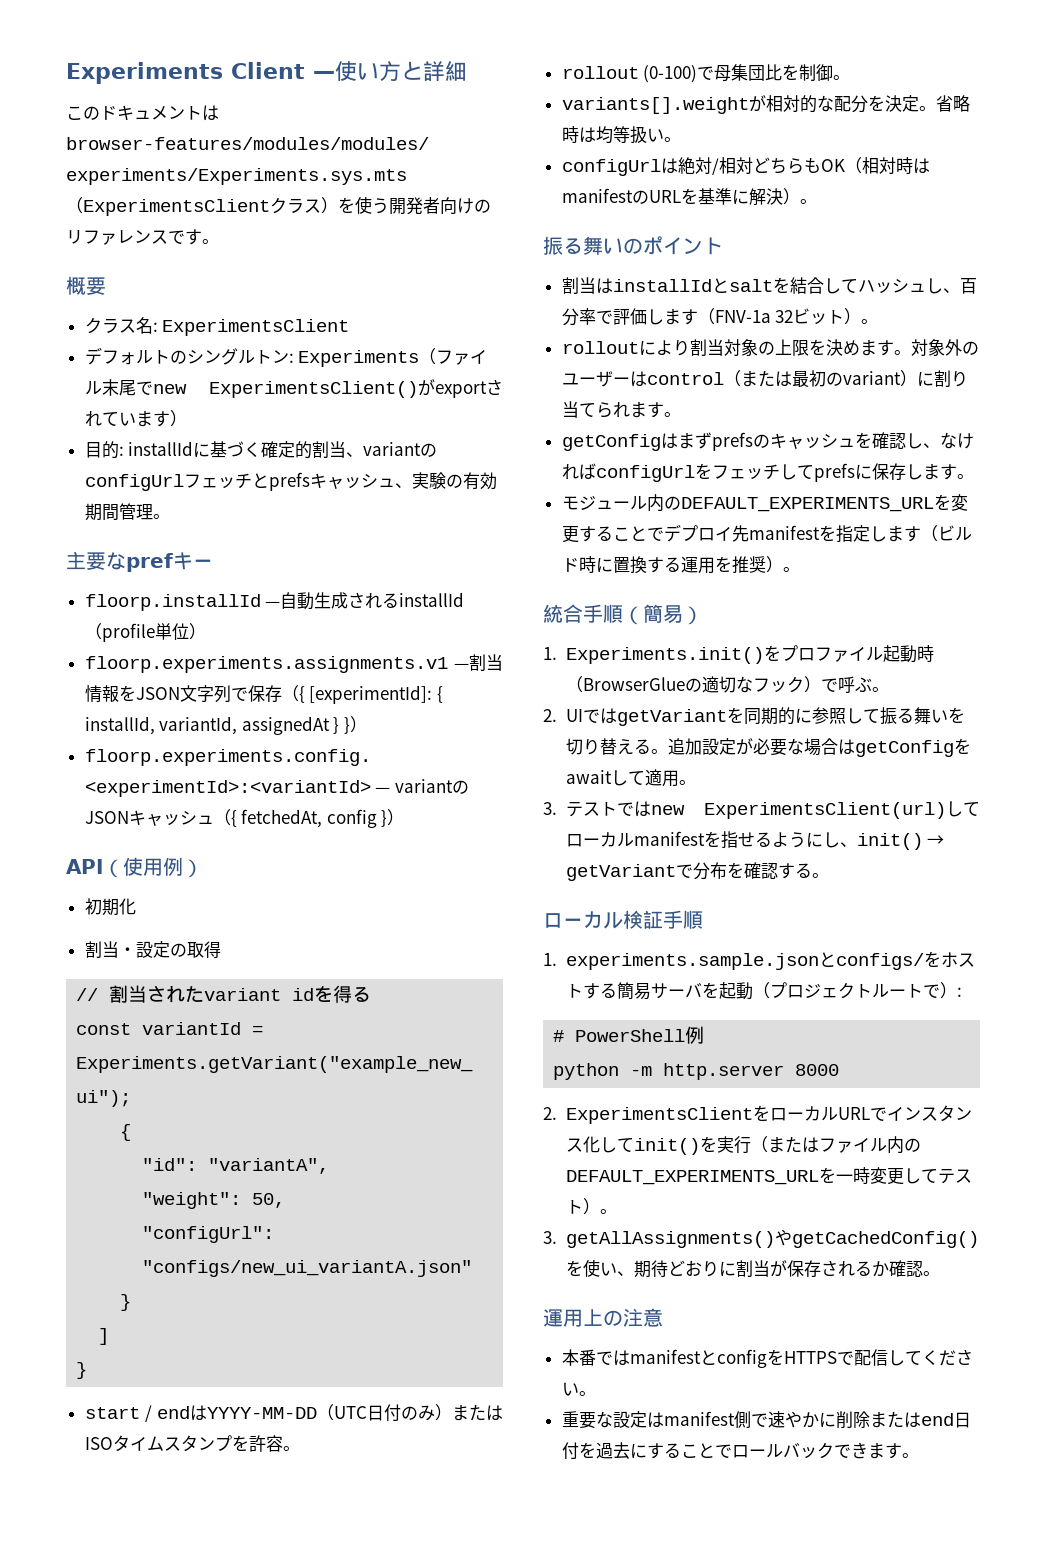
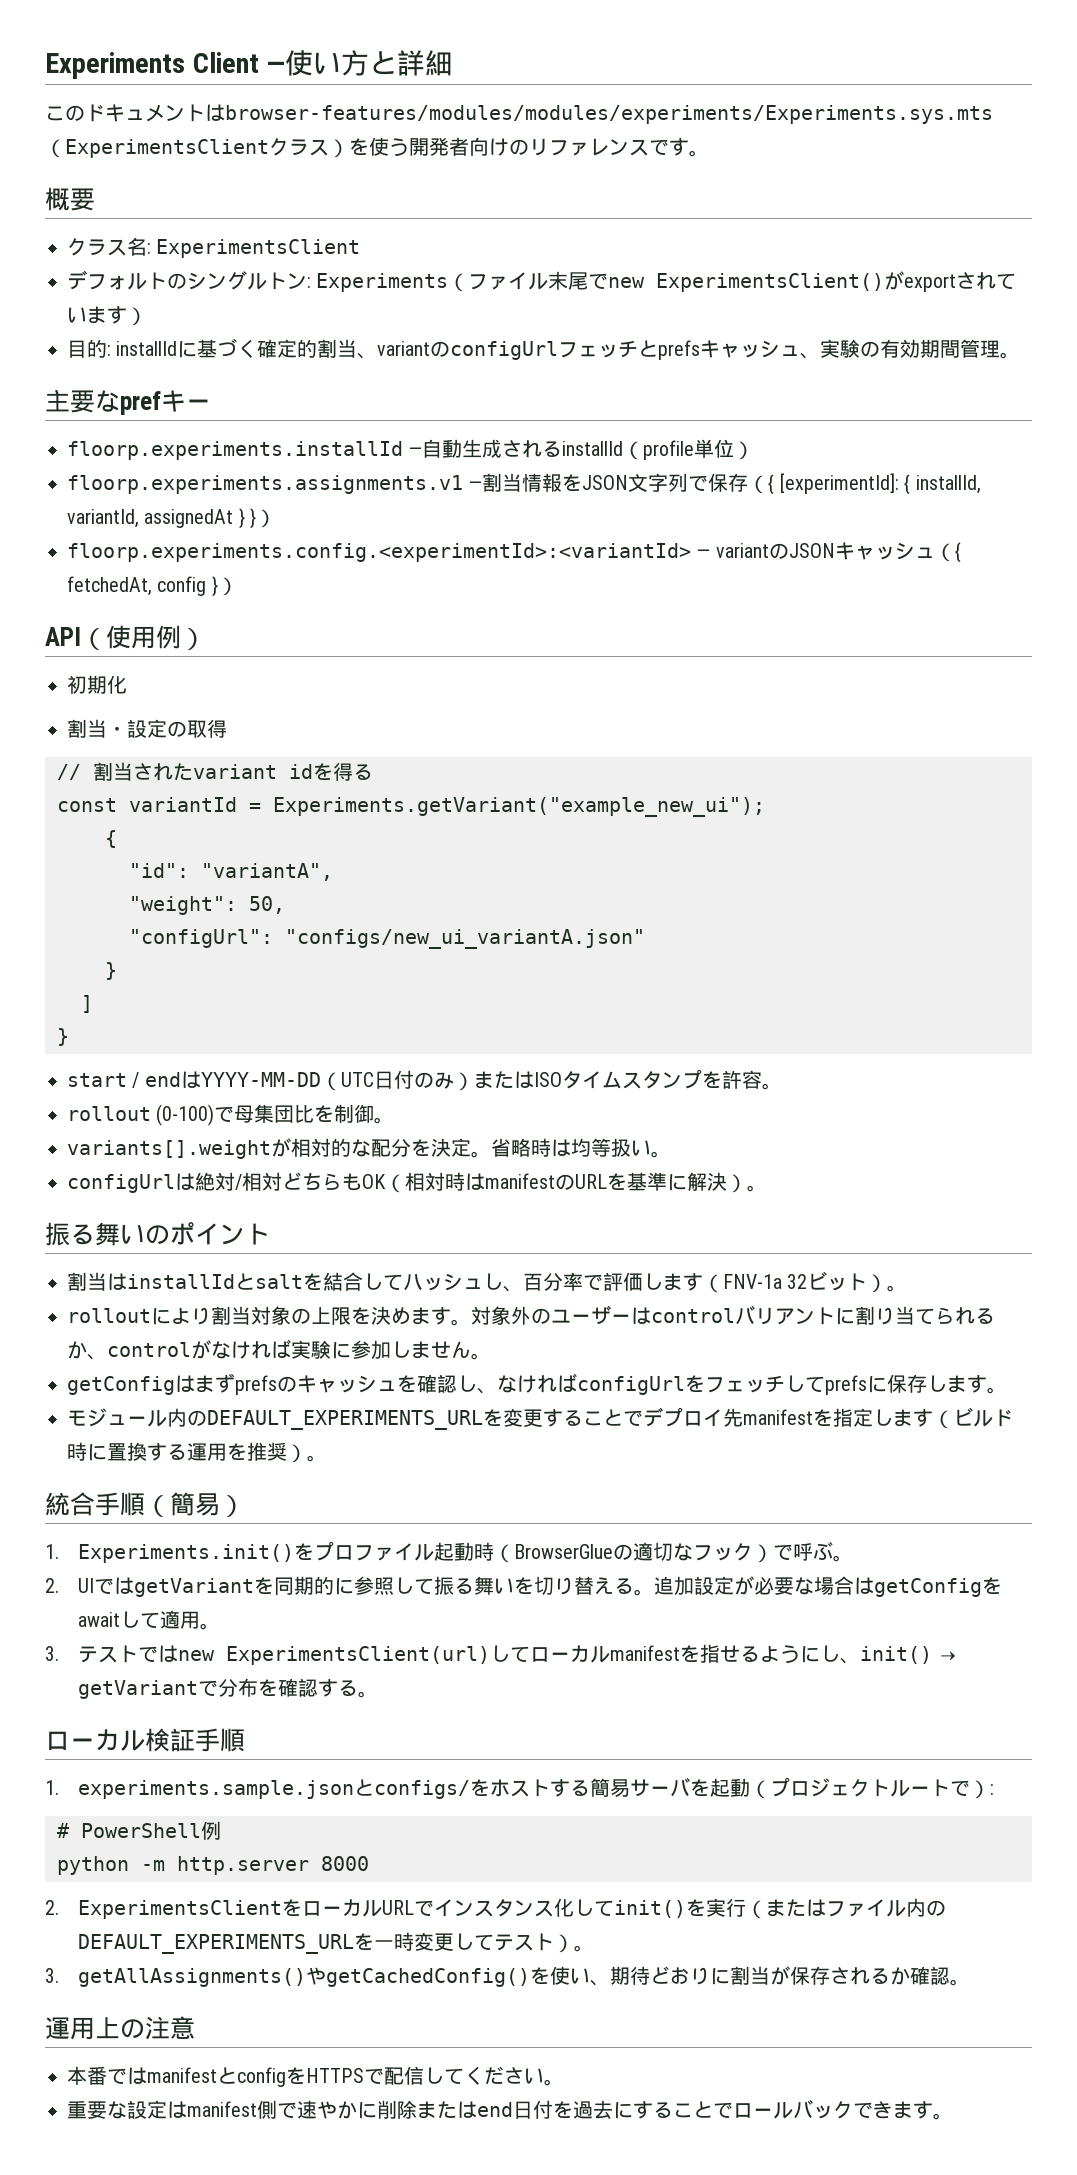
[84,594,261,611] floorp.installId -> [67,441,403,460] floorp.experiments.installId
[723,370,968,387] [561,401,664,418] （または最初のvariant）に割り当てられます -> [735,1305,995,1325] [67,1339,471,1360] バリアントに割り当てられるか、controlがなければ実験に参加しません

